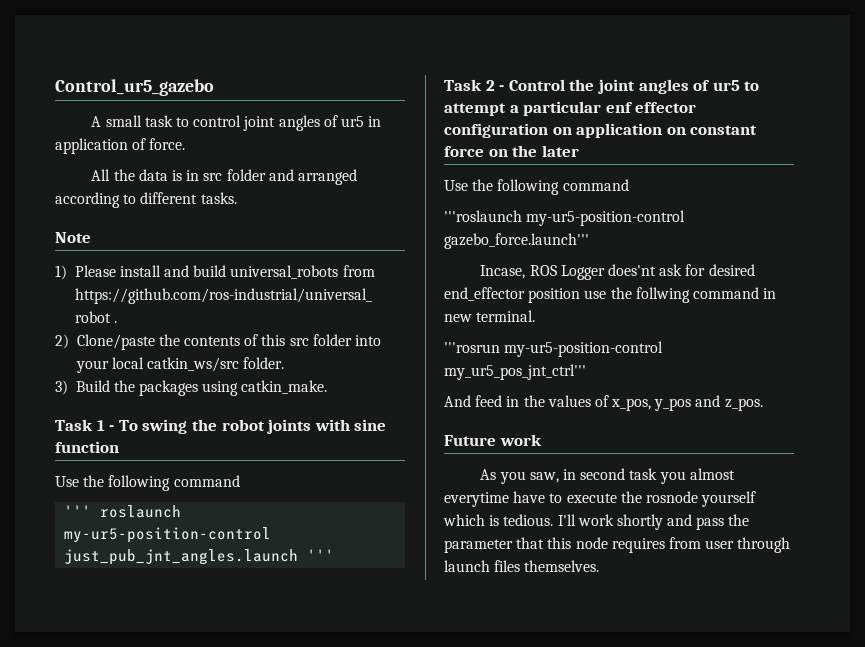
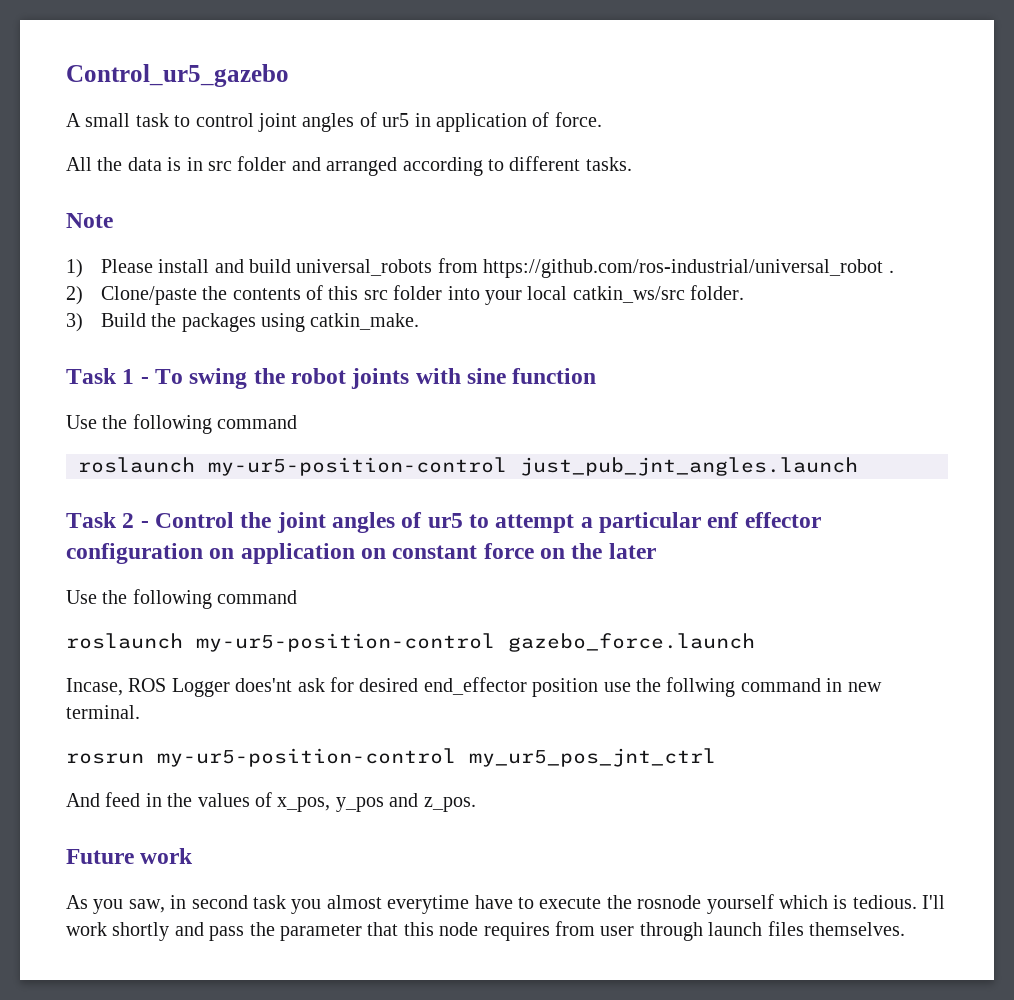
[64,505,92,517] ''' -> (298, 422) none
[307,549,335,561] ''' -> (858, 466) none
[444,210,686,226] [444,233,589,249] '''roslaunch my-ur5-position-control gazebo_force.launch''' -> [66,633,755,652] roslaunch my-ur5-position-control gazebo_force.launch
[444,341,664,357] [444,364,586,380] '''rosrun my-ur5-position-control my_ur5_pos_jnt_ctrl''' -> [66,748,716,767] rosrun my-ur5-position-control my_ur5_pos_jnt_ctrl

